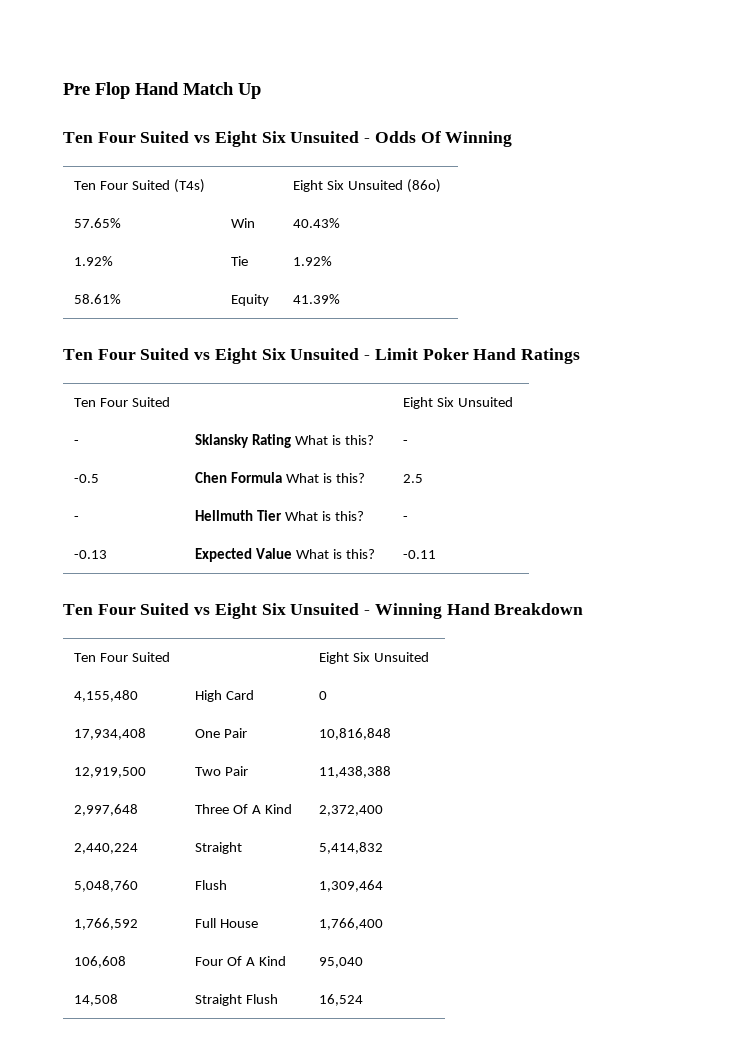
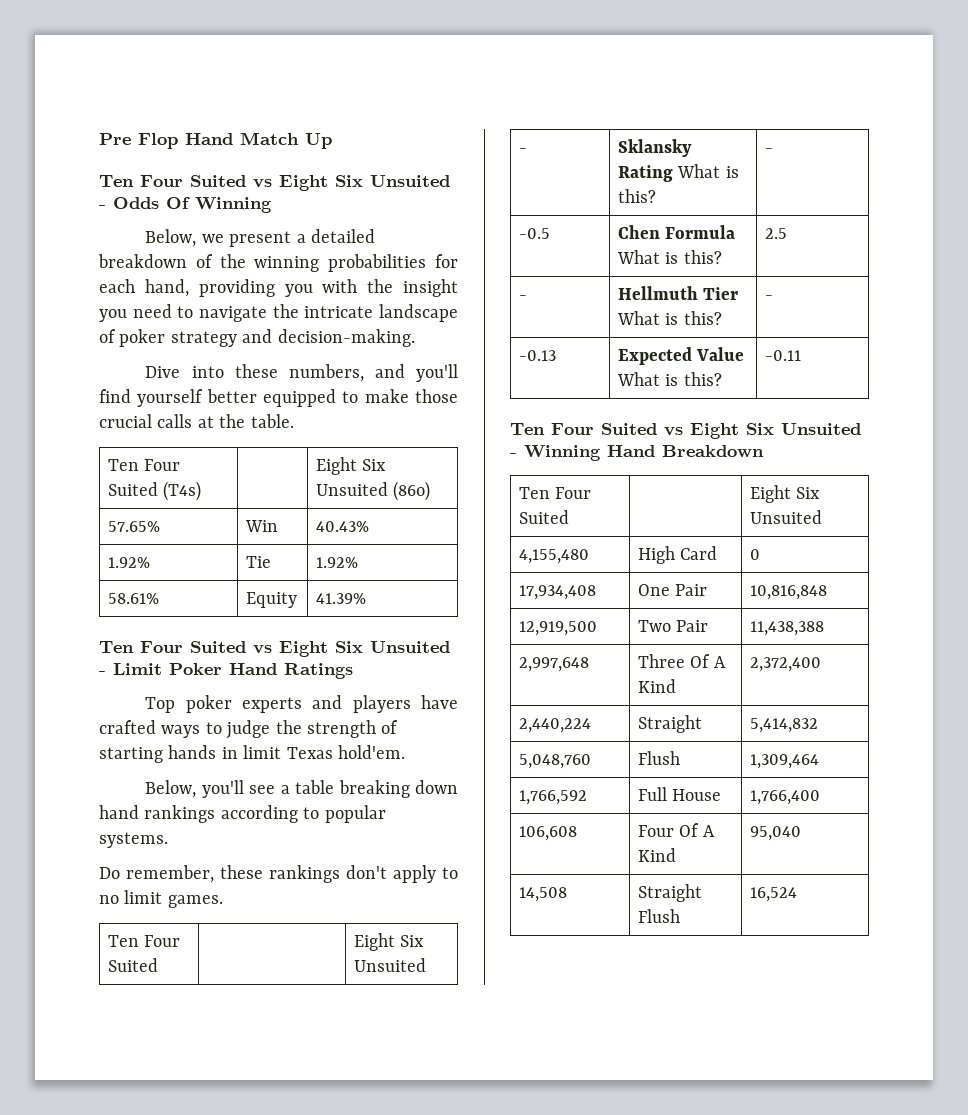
(513, 139) none -> [145,229,375,247] [98,254,459,272] [99,279,458,297] [99,304,458,322] [99,329,415,347] [145,364,458,382] [99,389,458,407] [99,414,294,428] // Below, we present a detailed breakdown of the winning probabilities for each hand, providing you with the insight you need to navigate the intricate landscape of poker strategy and decision-making. // Dive into these numbers, and you'll find yourself better equipped to make those crucial calls at the table.
(580, 356) none -> [145,695,458,713] [99,720,399,739] [99,745,405,763] [145,780,458,798] [99,805,386,823] [99,832,168,848] [99,865,458,883] [99,890,223,908] // Top poker experts and players have crafted ways to judge the strength of starting hands in limit Texas hold'em. // Below, you'll see a table breaking down hand rankings according to popular systems. // Do remember, these rankings don't apply to no limit games.

